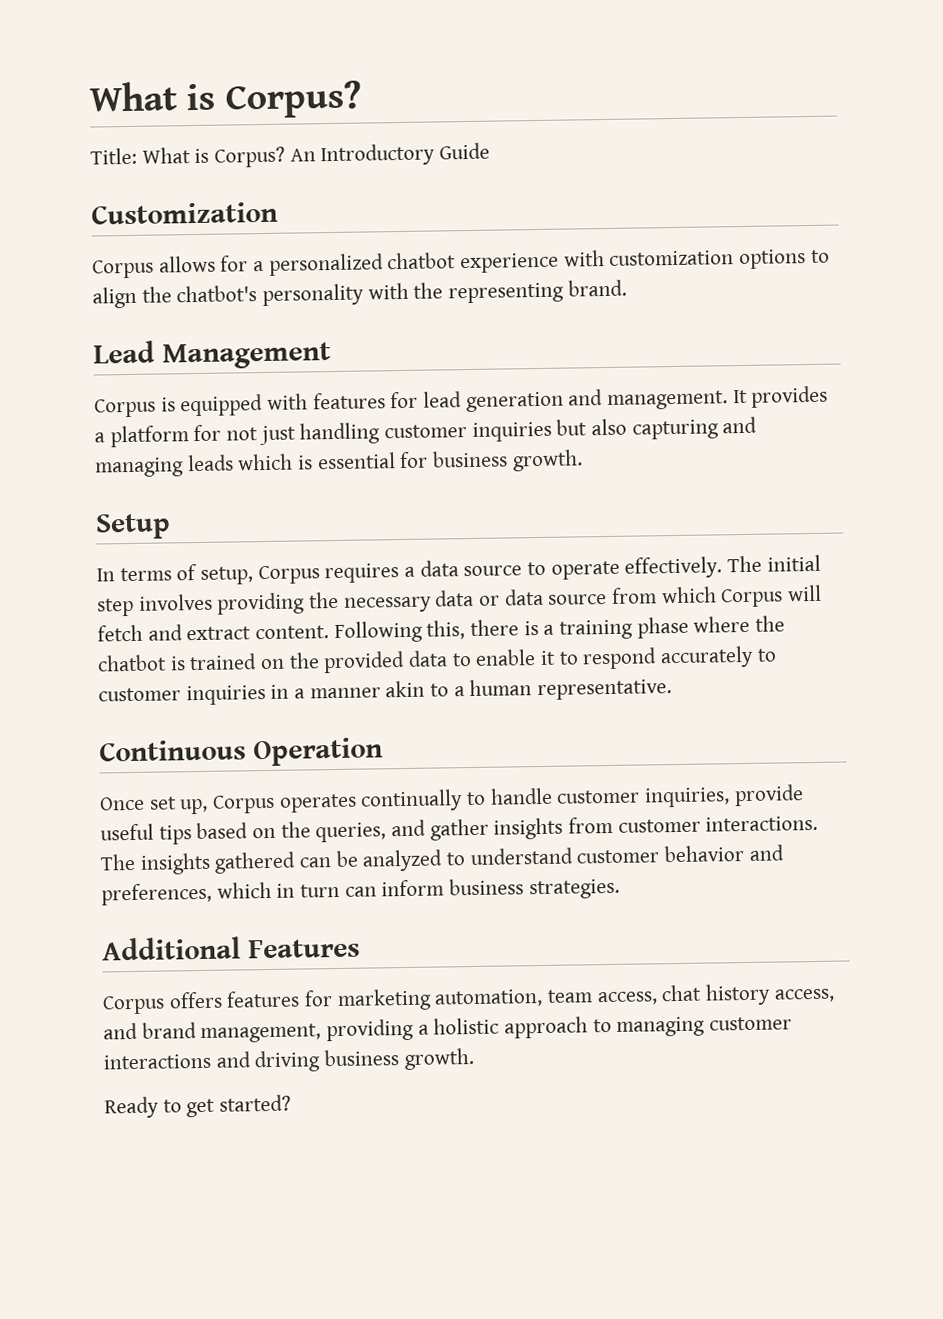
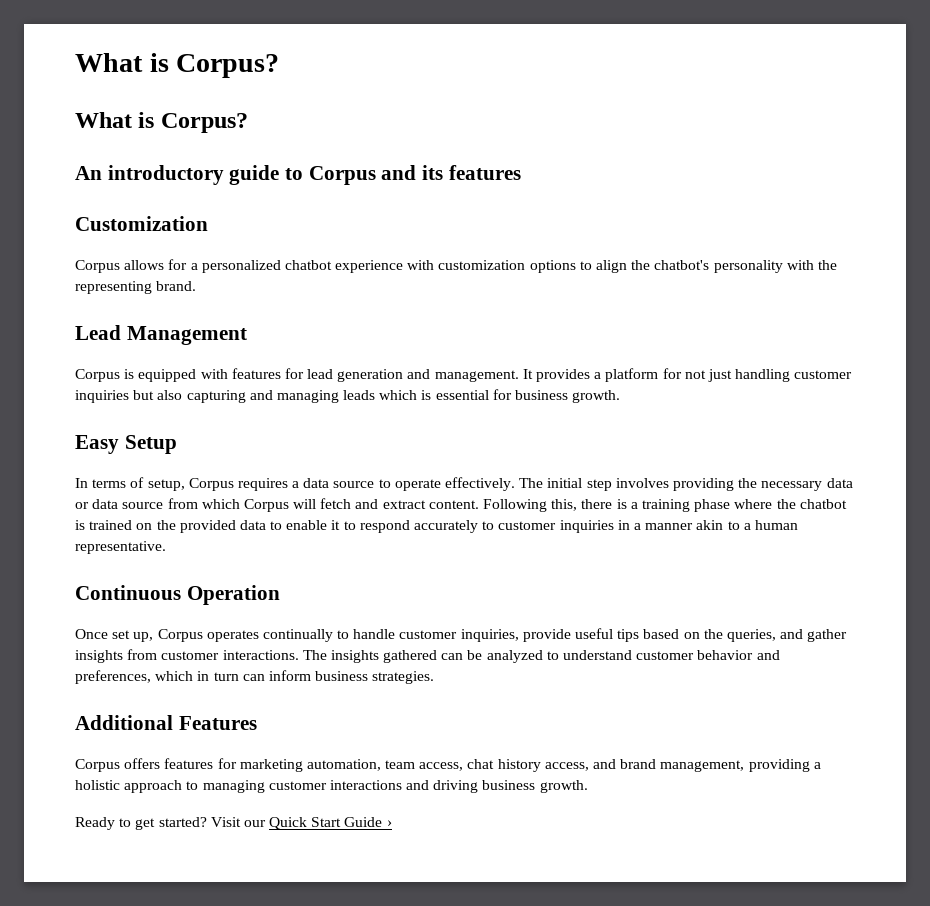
[89,80,363,119] [90,142,491,168] What is Corpus? // Title: What is Corpus? An Introductory Guide -> [75,53,280,78] [75,112,248,133] [75,165,521,185] What is Corpus? // What is Corpus? // An introductory guide to Corpus and its features
(583, 460) none -> [75,435,119,454] Easy
(292, 1103) none -> [210,817,392,830] Visit our Quick Start Guide ›

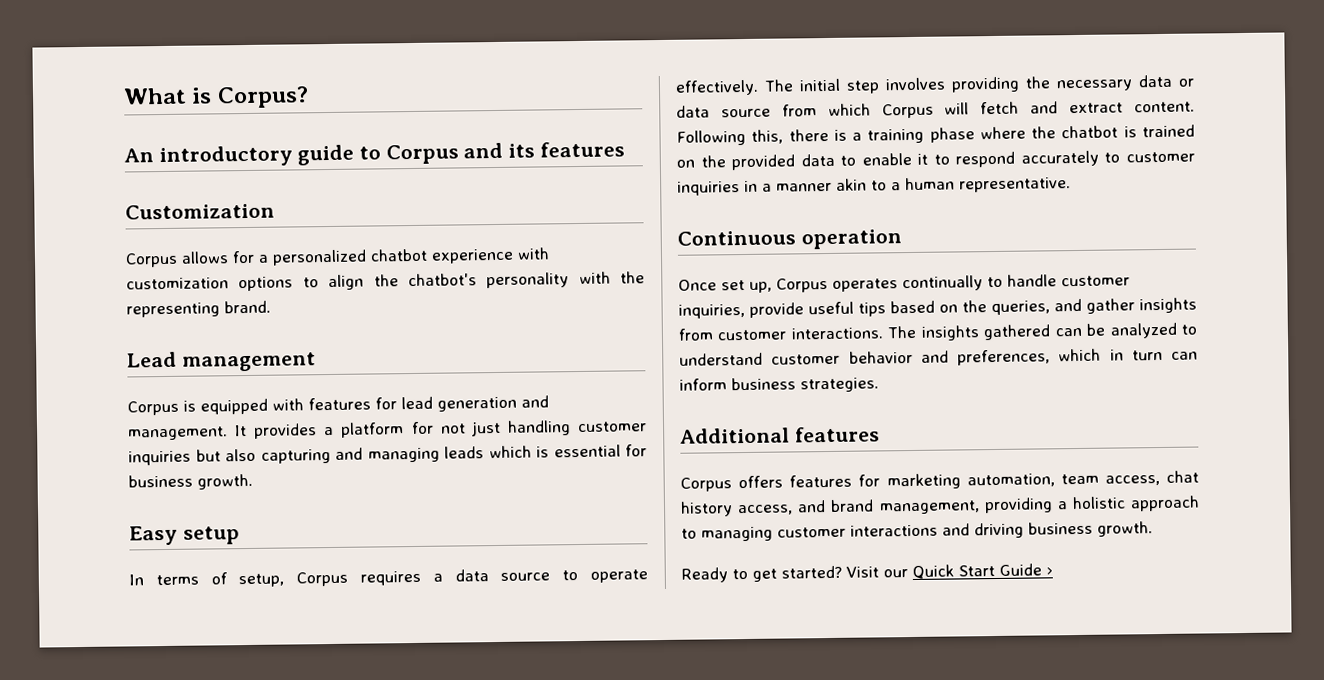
[75,53,280,78] [75,112,248,133] What is Corpus? // What is Corpus? -> [123,86,309,109] What is Corpus?
[126,326,247,345] Management -> [181,352,316,372] management
[124,435,177,454] Setup -> [182,526,240,545] setup
[186,585,280,605] Operation -> [800,229,902,250] operation
[178,716,257,730] Features -> [794,426,880,443] features

